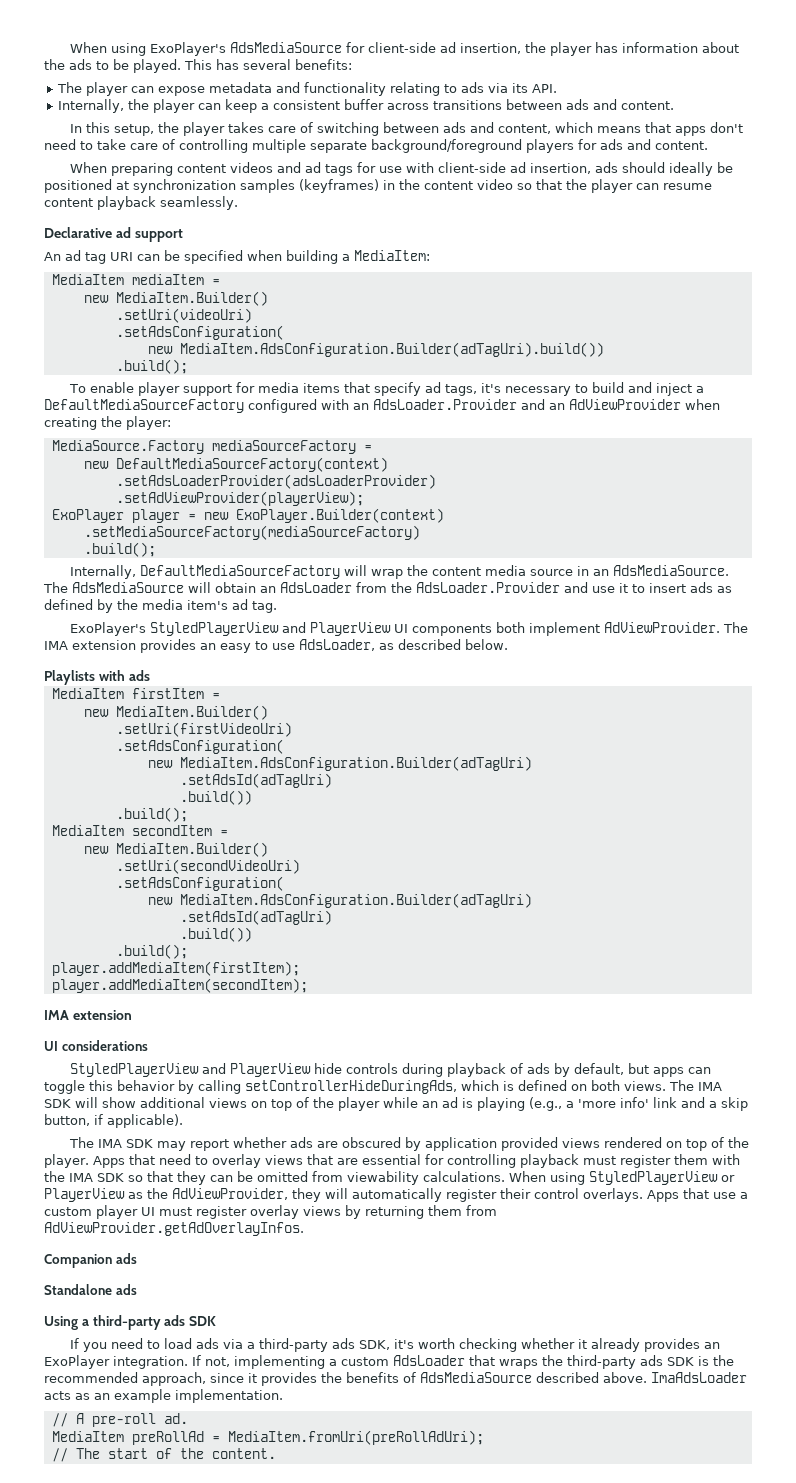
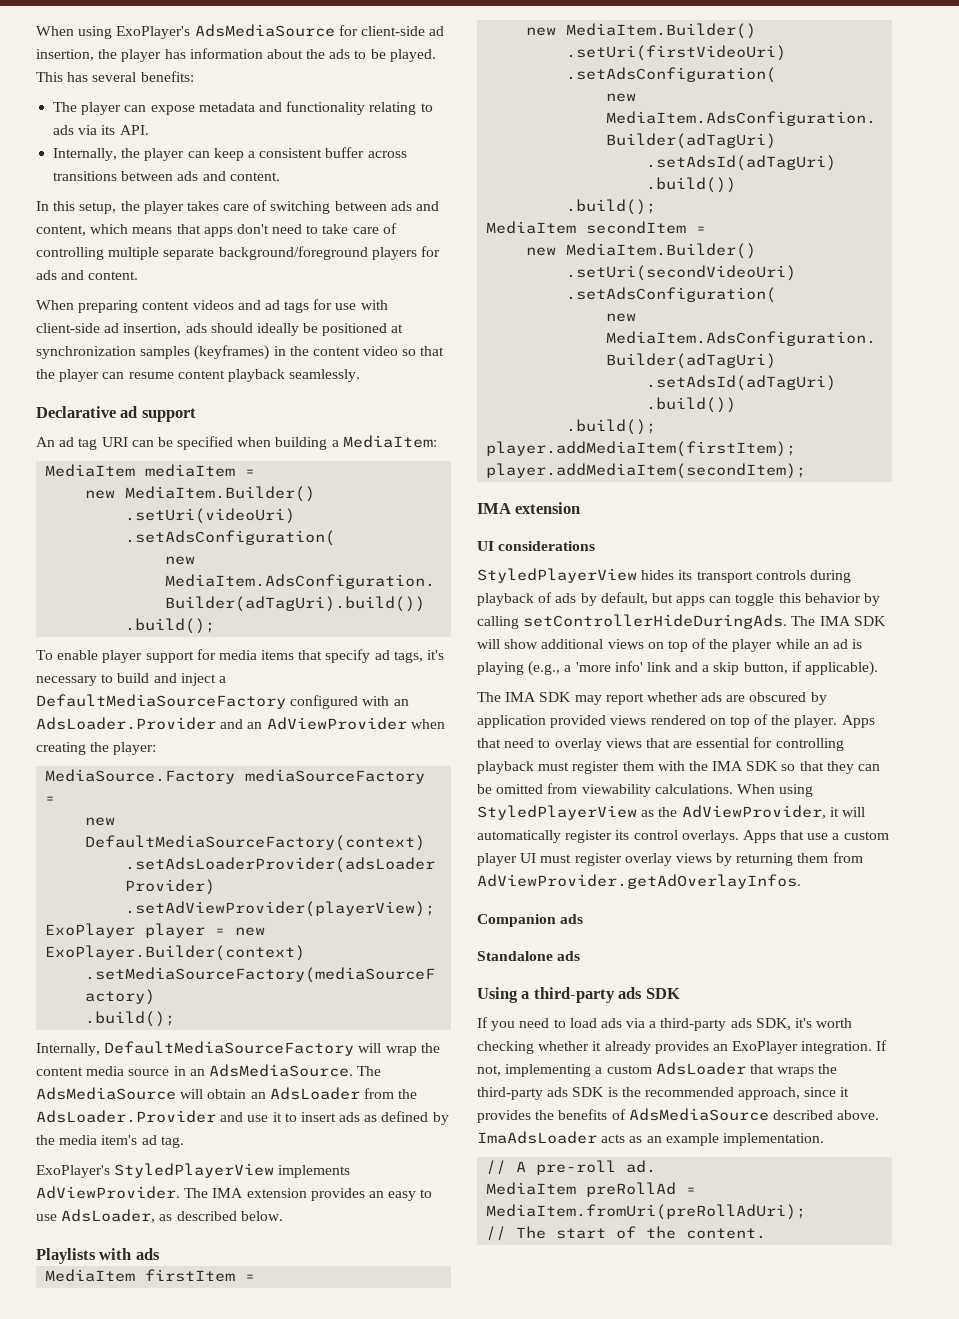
[282,622,601,636] and PlayerView UI components both implement -> [278,1165,351,1178] implements
[202,1063,343,1077] and PlayerView hide -> [641,570,753,583] hides its transport
[245,1080,666,1094] setControllerHideDuringAds, which is defined on both views. -> [523,614,788,629] setControllerHideDuringAds.
[721,1175,735,1182] [44,1188,125,1202] or PlayerView -> (637, 812) none
[292,1188,321,1202] they -> [829,807,839,817] it
[500,1188,531,1199] their -> [615,830,630,840] its

